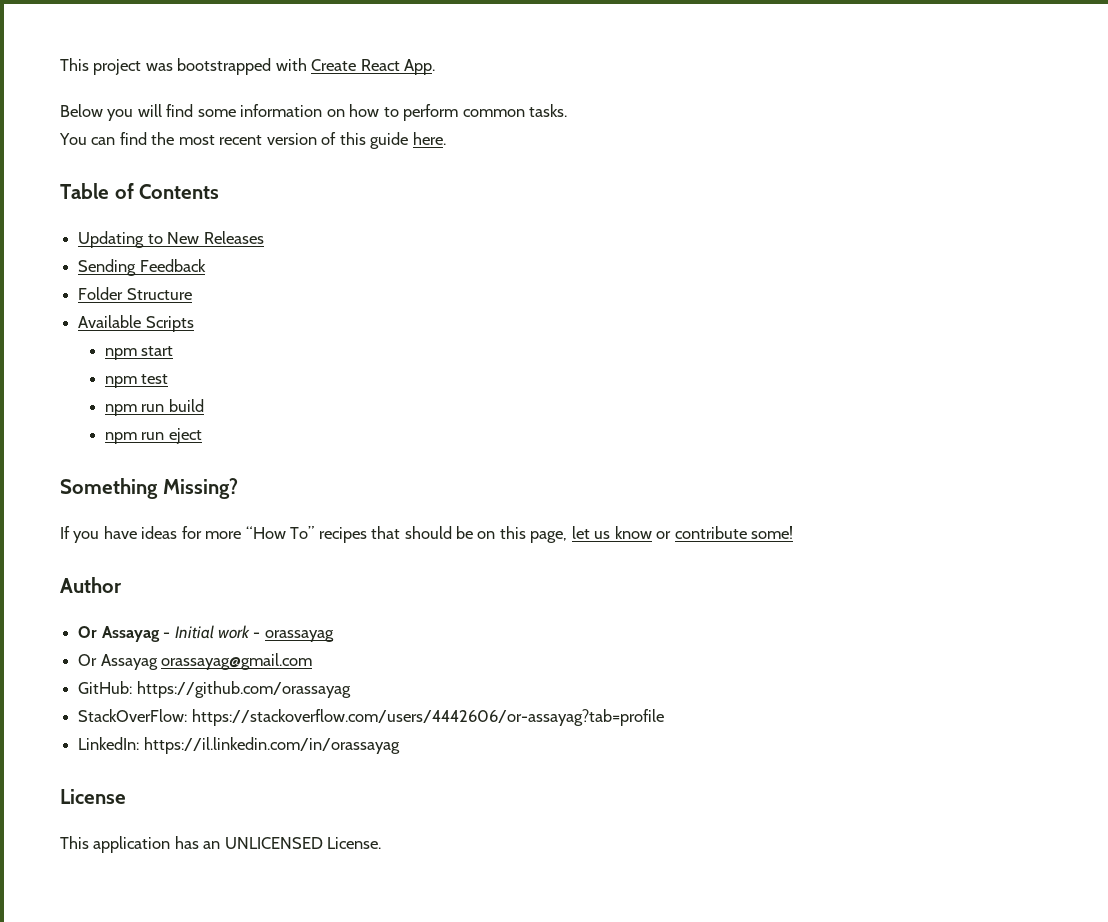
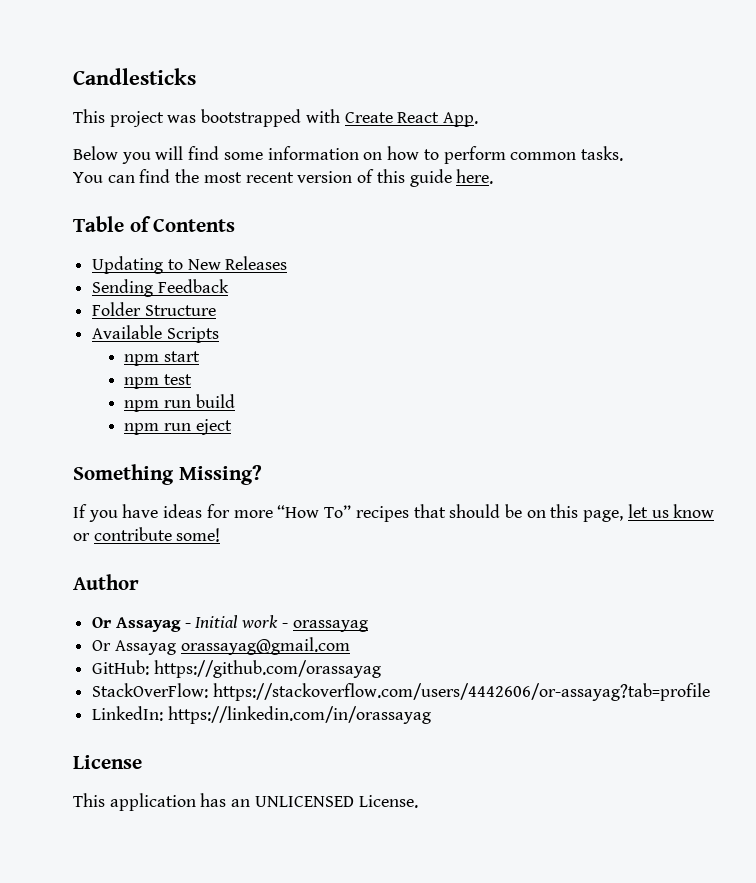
(60, 64) none -> [73,68,196,85] Candlesticks //
[143,737,400,754] https://il.linkedin.com/in/orassayag -> [167,706,431,724] https://linkedin.com/in/orassayag

